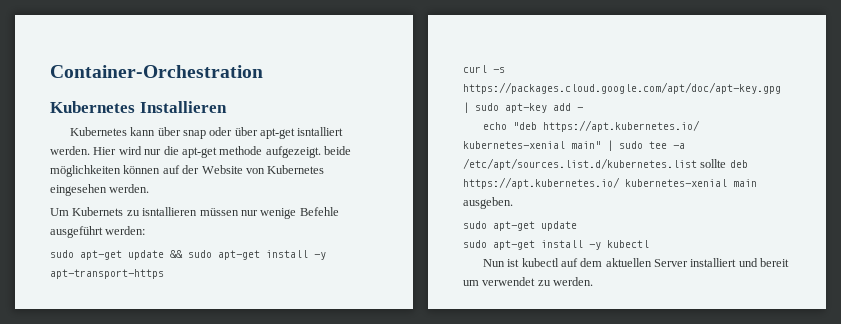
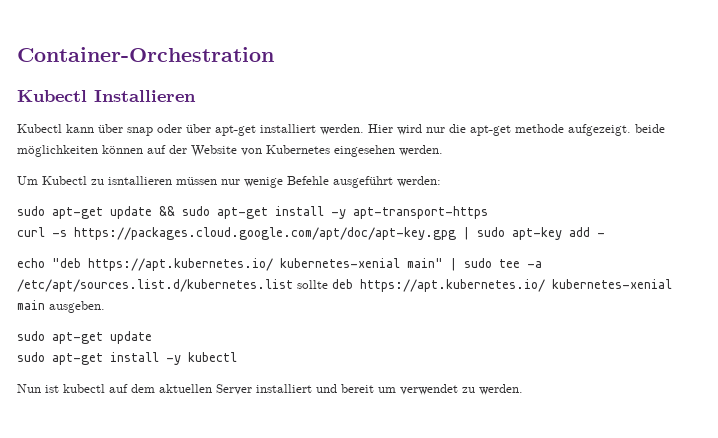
[50,101,135,113] Kubernetes -> [17,90,87,102] Kubectl
[69,127,127,136] Kubernetes -> [17,124,62,133] Kubectl
[297,127,344,136] isntalliert -> [260,124,316,133] installiert
[72,207,124,216] Kubernets -> [42,176,87,185] Kubectl

